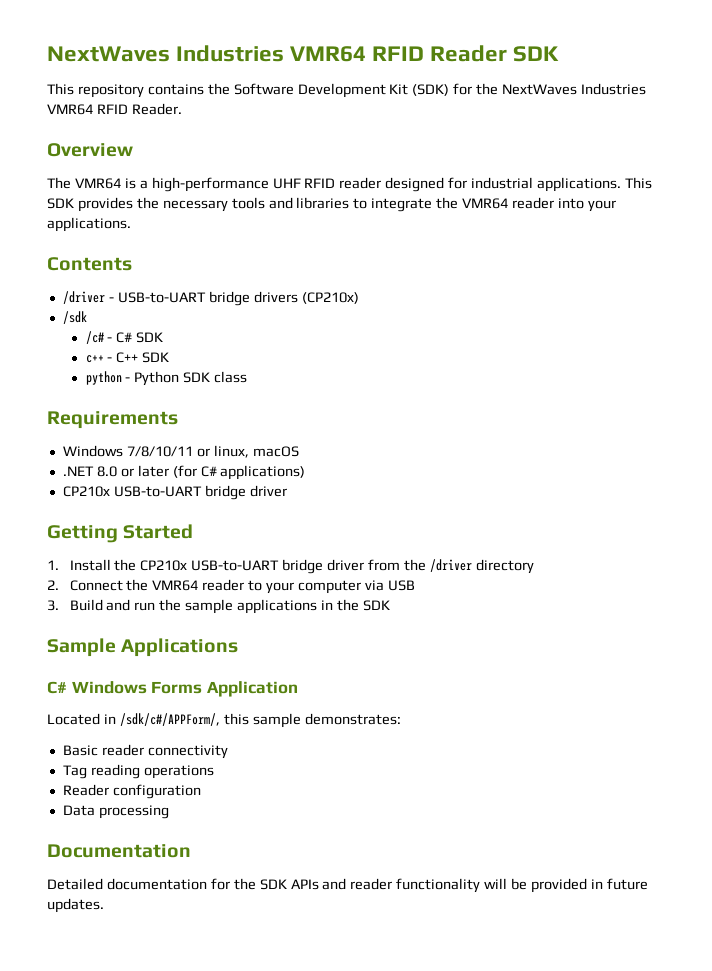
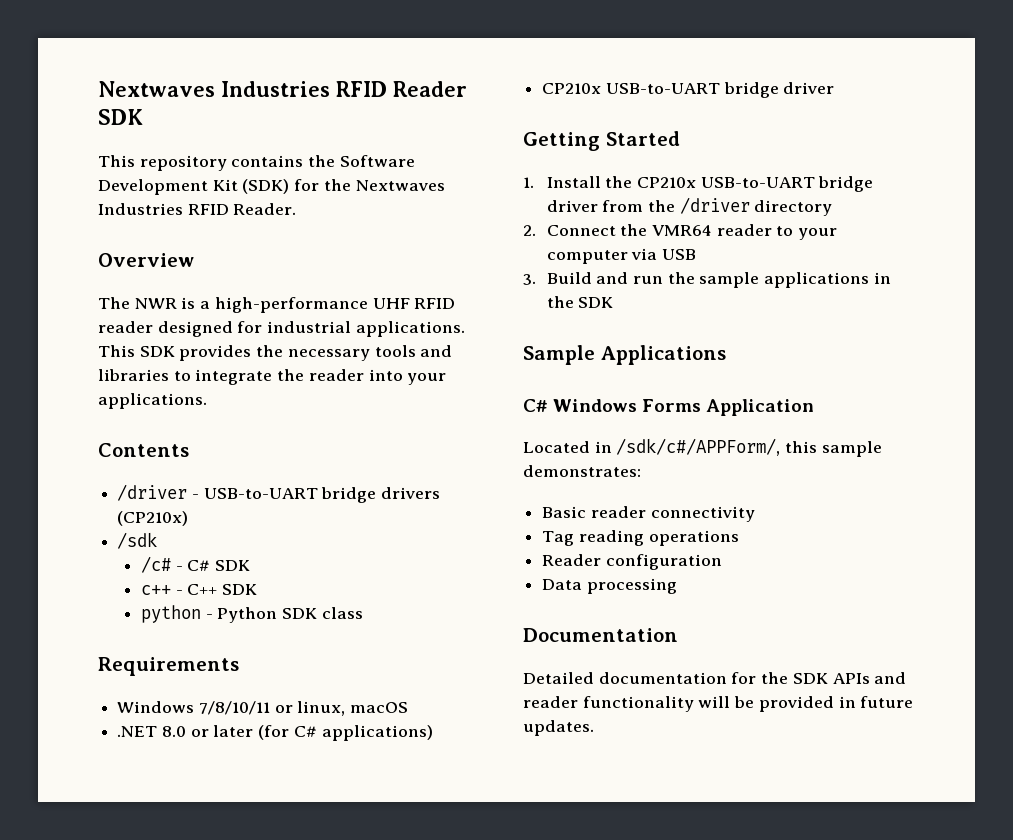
[47,45,367,62] NextWaves Industries VMR64 -> [98,81,330,97] Nextwaves Industries
[502,83,647,95] [47,104,93,115] NextWaves Industries VMR64 -> [355,180,445,191] [98,203,183,215] Nextwaves Industries
[74,178,121,189] VMR64 -> [134,298,177,309] NWR
[462,198,509,209] VMR64 -> (305, 375) none

